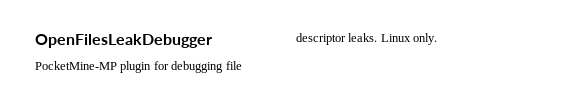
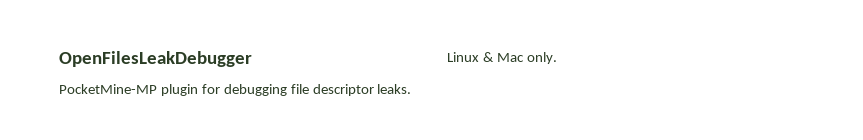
(411, 38) none -> [482,52,524,62] & Mac

